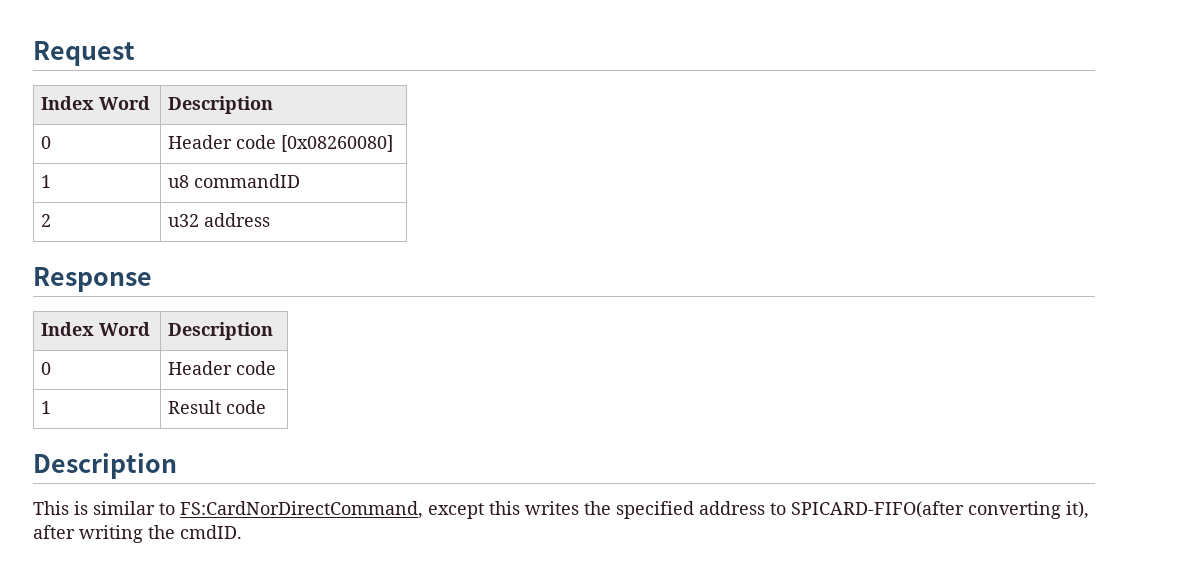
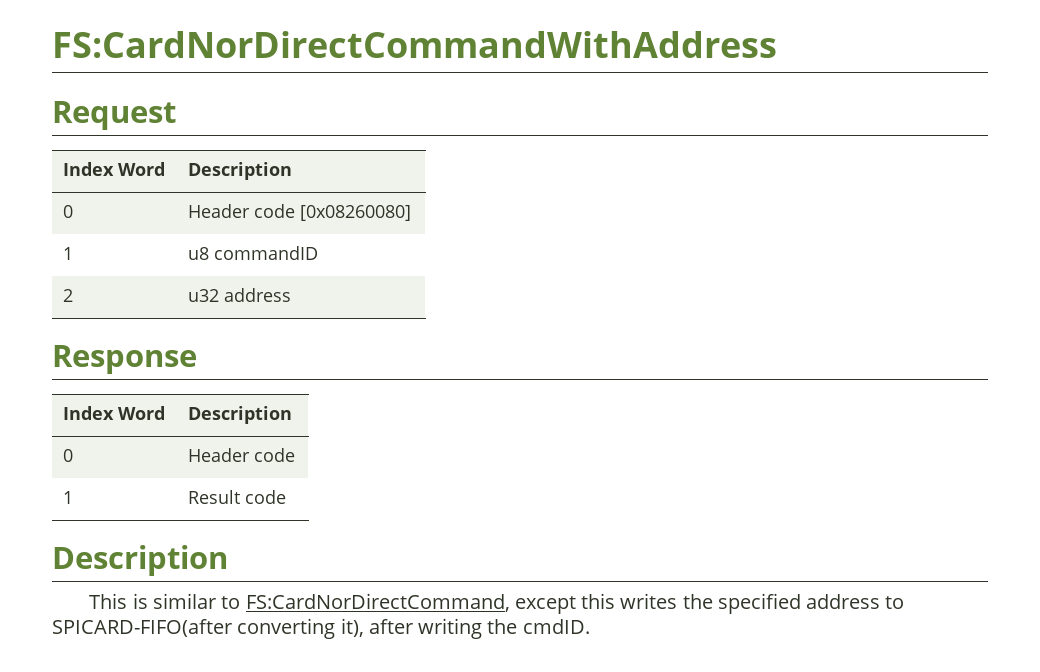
(33, 53) none -> [52,31,777,58] FS:CardNorDirectCommandWithAddress //

